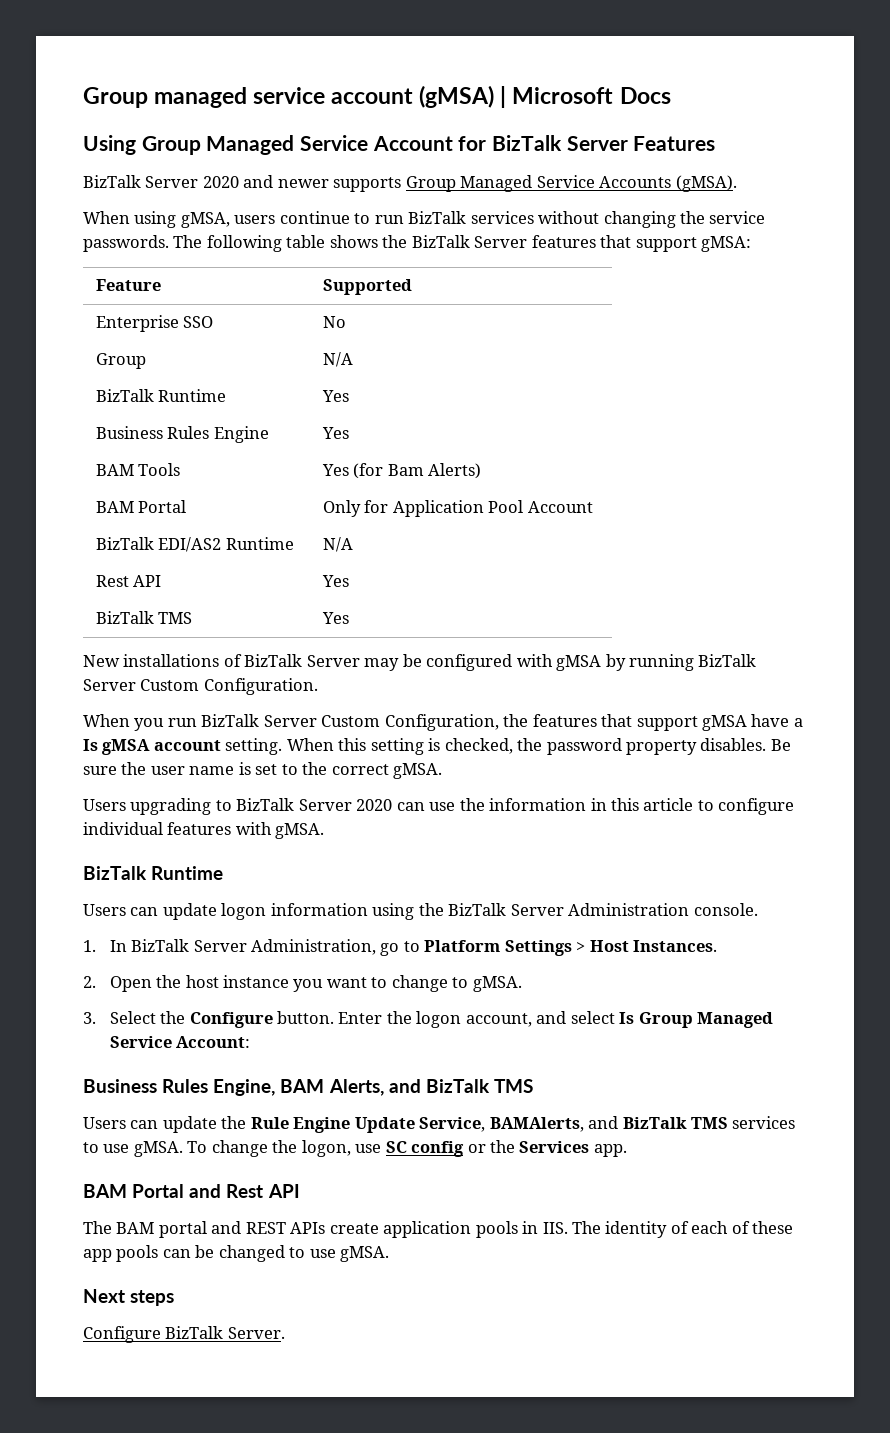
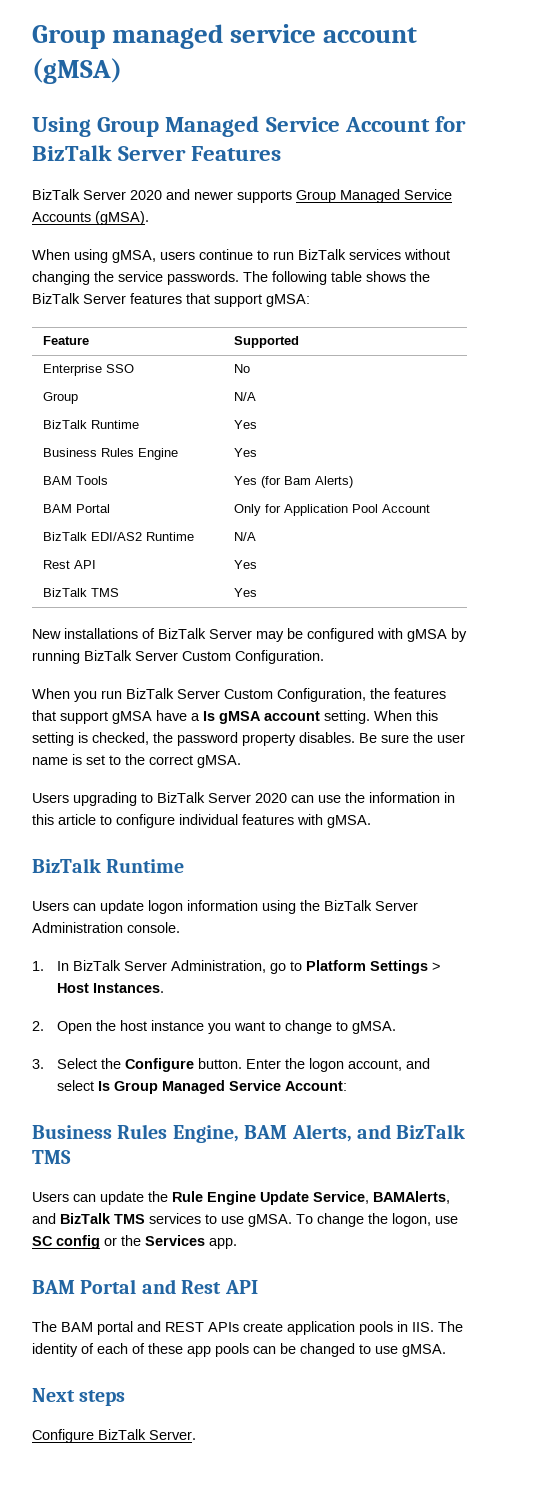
[500,86,671,108] | Microsoft Docs -> (122, 71) none

